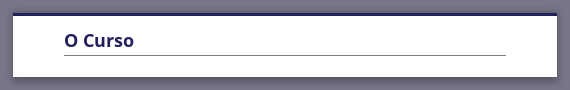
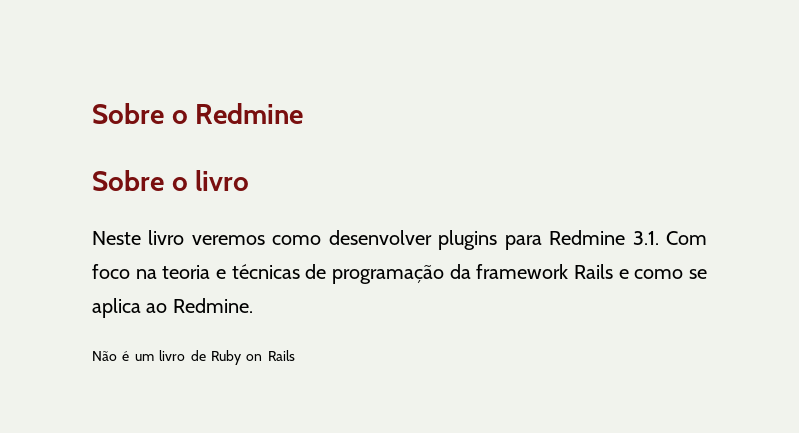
[64,34,134,47] O Curso -> [92,103,304,124] [92,170,250,191] [92,230,707,250] [92,264,707,284] [92,298,253,318] [92,350,295,365] Sobre o Redmine // Sobre o livro // Neste livro veremos como desenvolver plugins para Redmine 3.1. Com foco na teoria e técnicas de programação da framework Rails e como se aplica ao Redmine. // Não é um livro de Ruby on Rails

